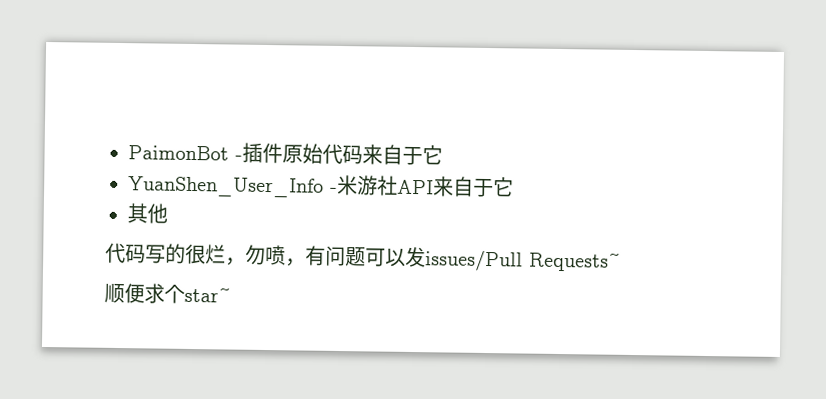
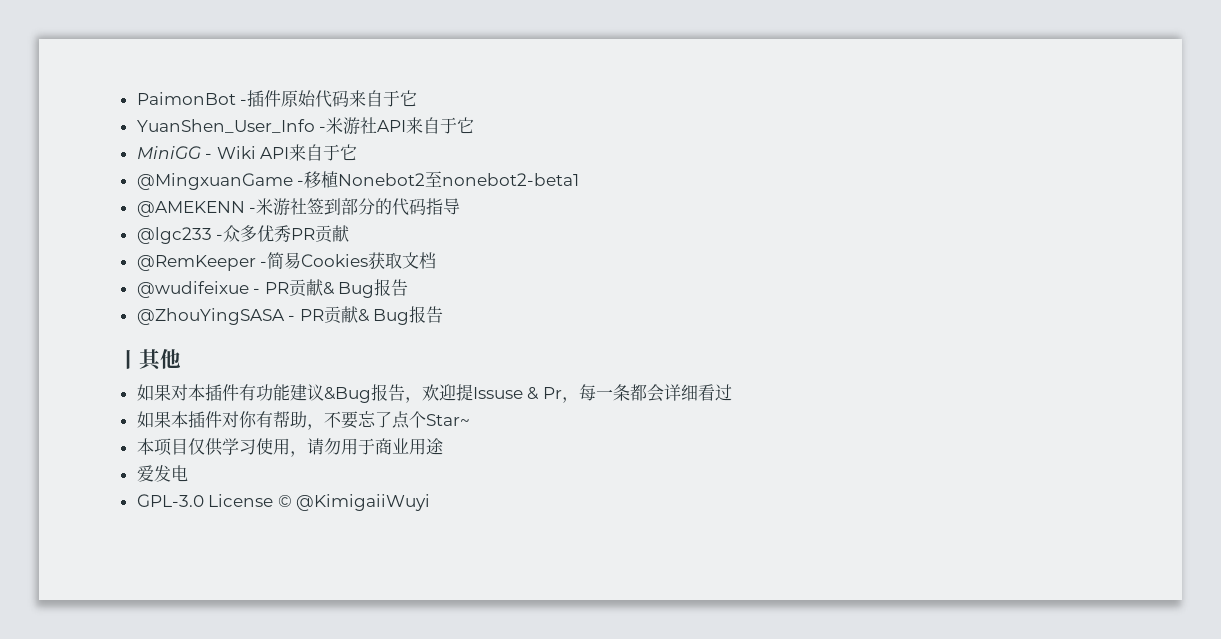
[127,203,168,224] [105,242,621,272] [104,283,231,304] 其他 // 代码写的很烂，勿喷，有问题可以发issues/Pull Requests~ // 顺便求个star~ -> [136,144,358,161] [136,171,580,190] [136,198,461,217] [136,225,350,244] [136,252,437,271] [136,279,409,298] [136,306,444,325] [118,348,181,371] [136,384,732,403] [136,411,470,430] [136,438,443,457] [136,465,188,482] [136,494,431,511] MiniGG - Wiki API来自于它 // @MingxuanGame -移植Nonebot2至nonebot2-beta1 // @AMEKENN -米游社签到部分的代码指导 // @lgc233 -众多优秀PR贡献 // @RemKeeper -简易Cookies获取文档 // @wudifeixue - PR贡献& Bug报告 // @ZhouYingSASA - PR贡献& Bug报告 // 丨其他 // 如果对本插件有功能建议&Bug报告，欢迎提Issuse & Pr，每一条都会详细看过 // 如果本插件对你有帮助，不要忘了点个Star~ // 本项目仅供学习使用，请勿用于商业用途 // 爱发电 // GPL-3.0 License © @KimigaiiWuyi

